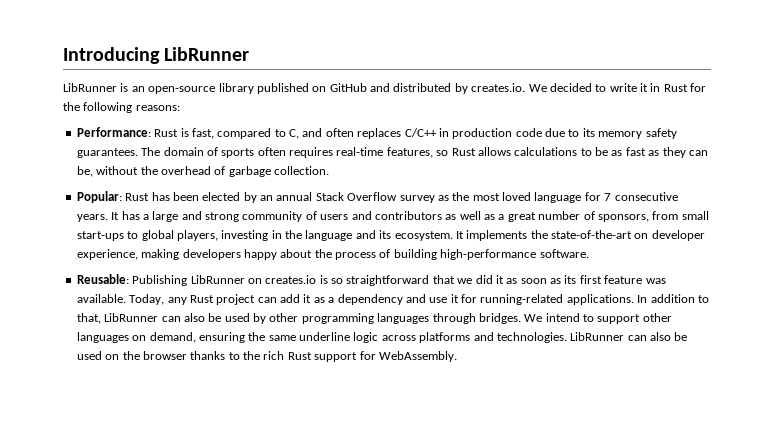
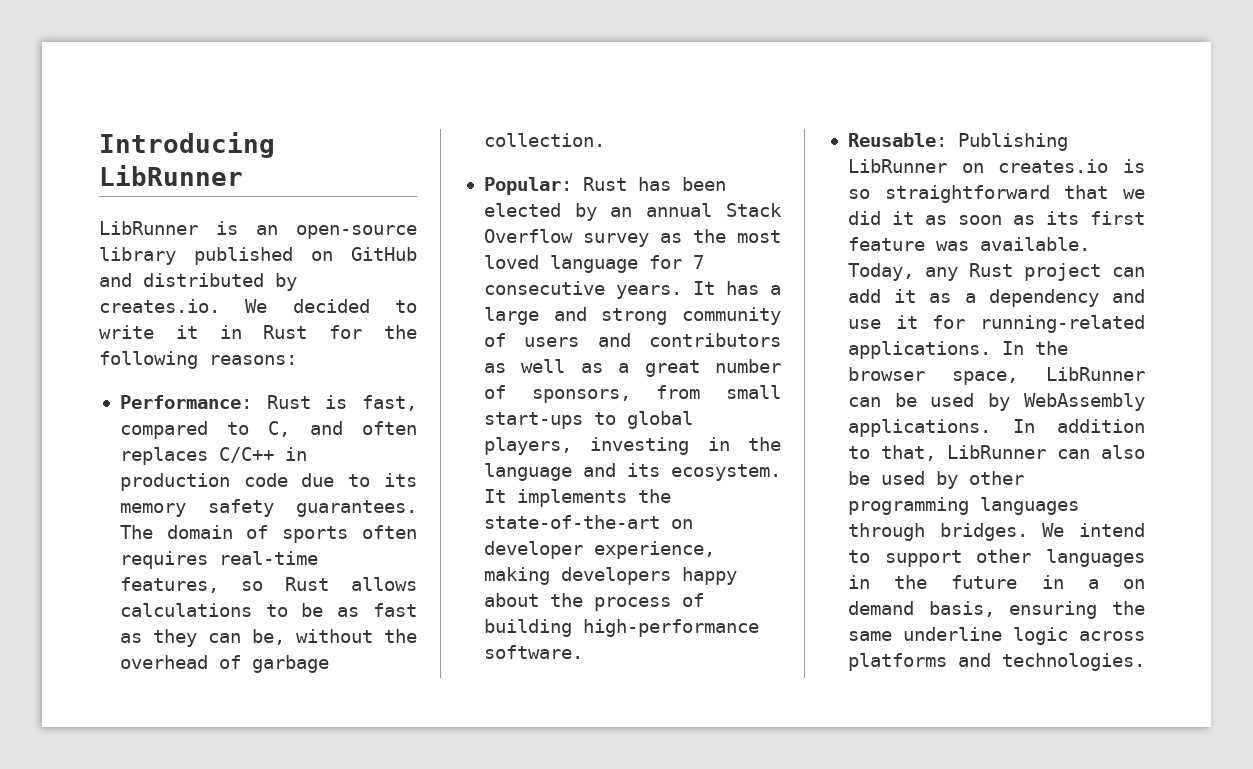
(648, 299) none -> [1034,341,1068,355] [847,367,1145,385] [847,393,1145,411] [847,419,1035,437] the browser space, LibRunner can be used by WebAssembly applications. In
[132,332,196,343] on demand, -> [847,575,1145,589] [847,601,995,617] in the future in a on demand basis,
[570,332,688,341] [76,351,457,362] LibRunner can also be used on the browser thanks to the rich Rust support for WebAssembly. -> (1145, 662) none

